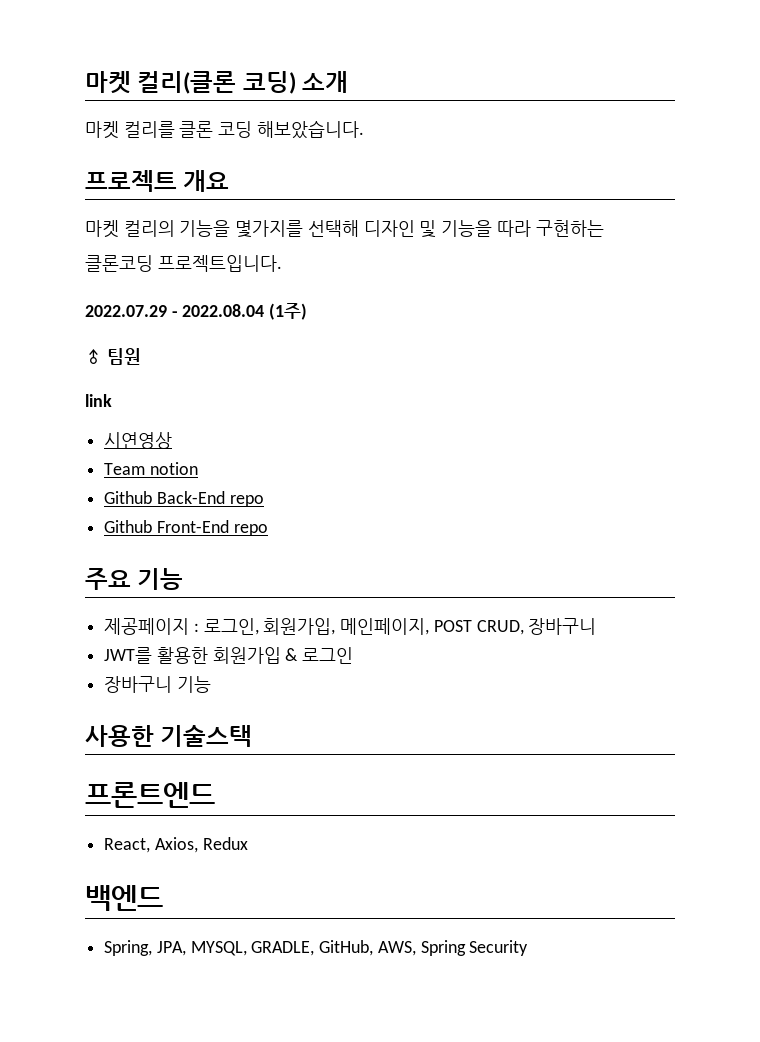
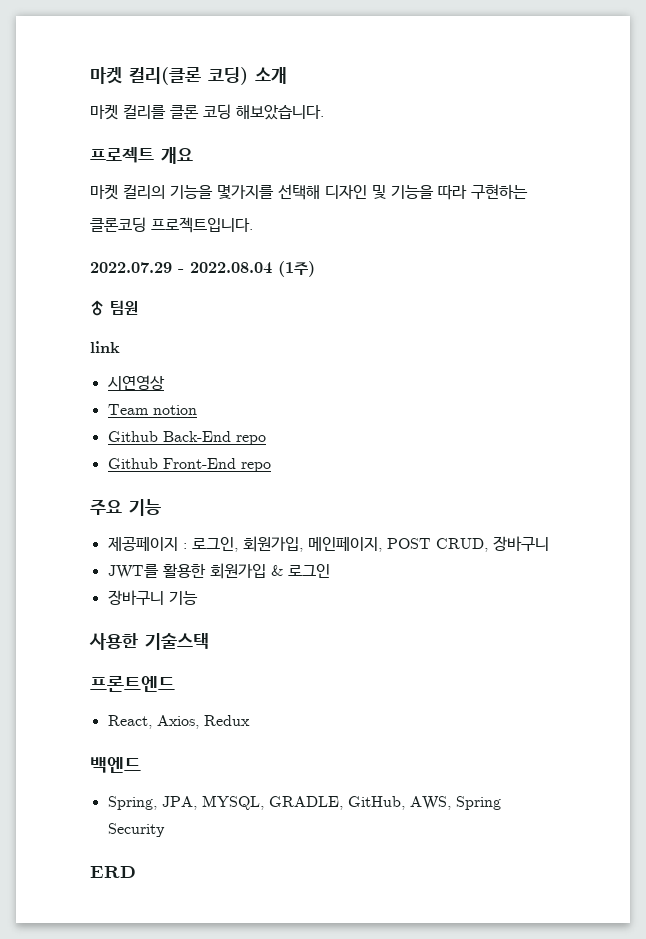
(529, 948) none -> [90,866,136,878] // ERD

